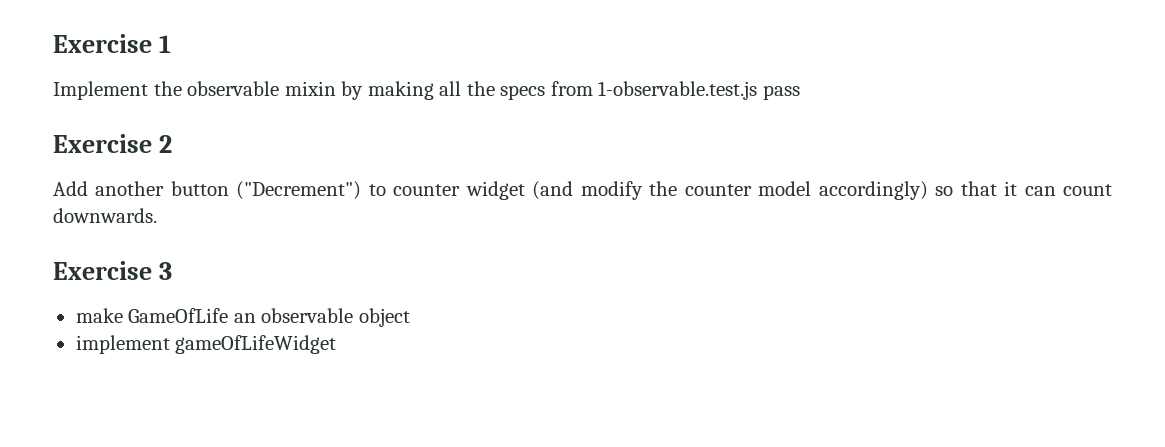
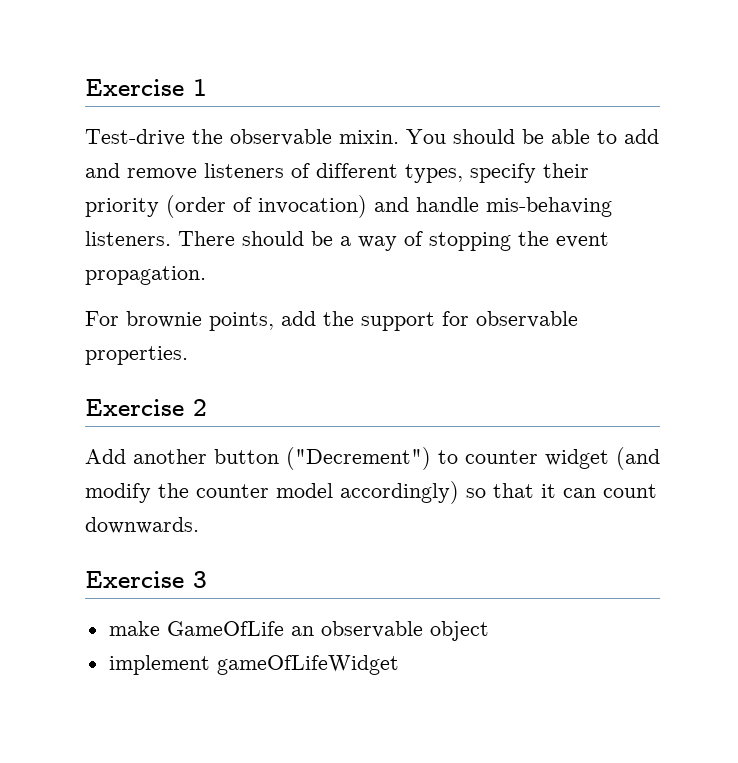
[53,81,148,100] Implement -> [85,129,185,146] Test-drive
[284,81,800,100] mixin by making all the specs from 1-observable.test.js pass -> [339,129,659,144] [85,163,589,183] [85,195,612,218] [85,231,609,251] [85,266,206,285] [85,311,578,331] [85,346,188,365] mixin. You should be able to add and remove listeners of different types, specify their priority (order of invocation) and handle mis-behaving listeners. There should be a way of stopping the event propagation. // For brownie points, add the support for observable properties.

